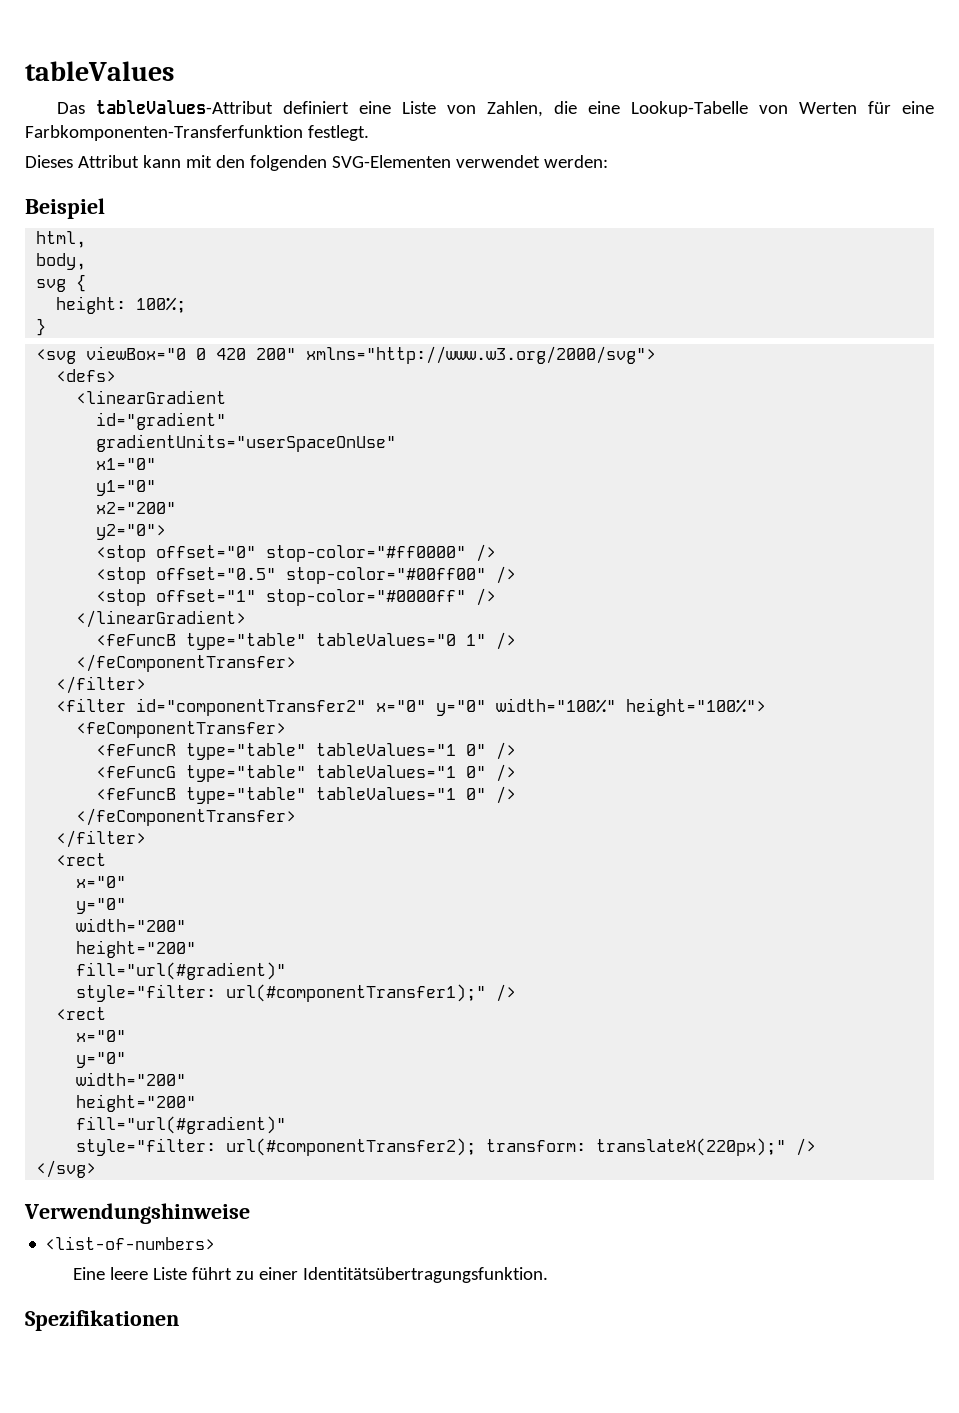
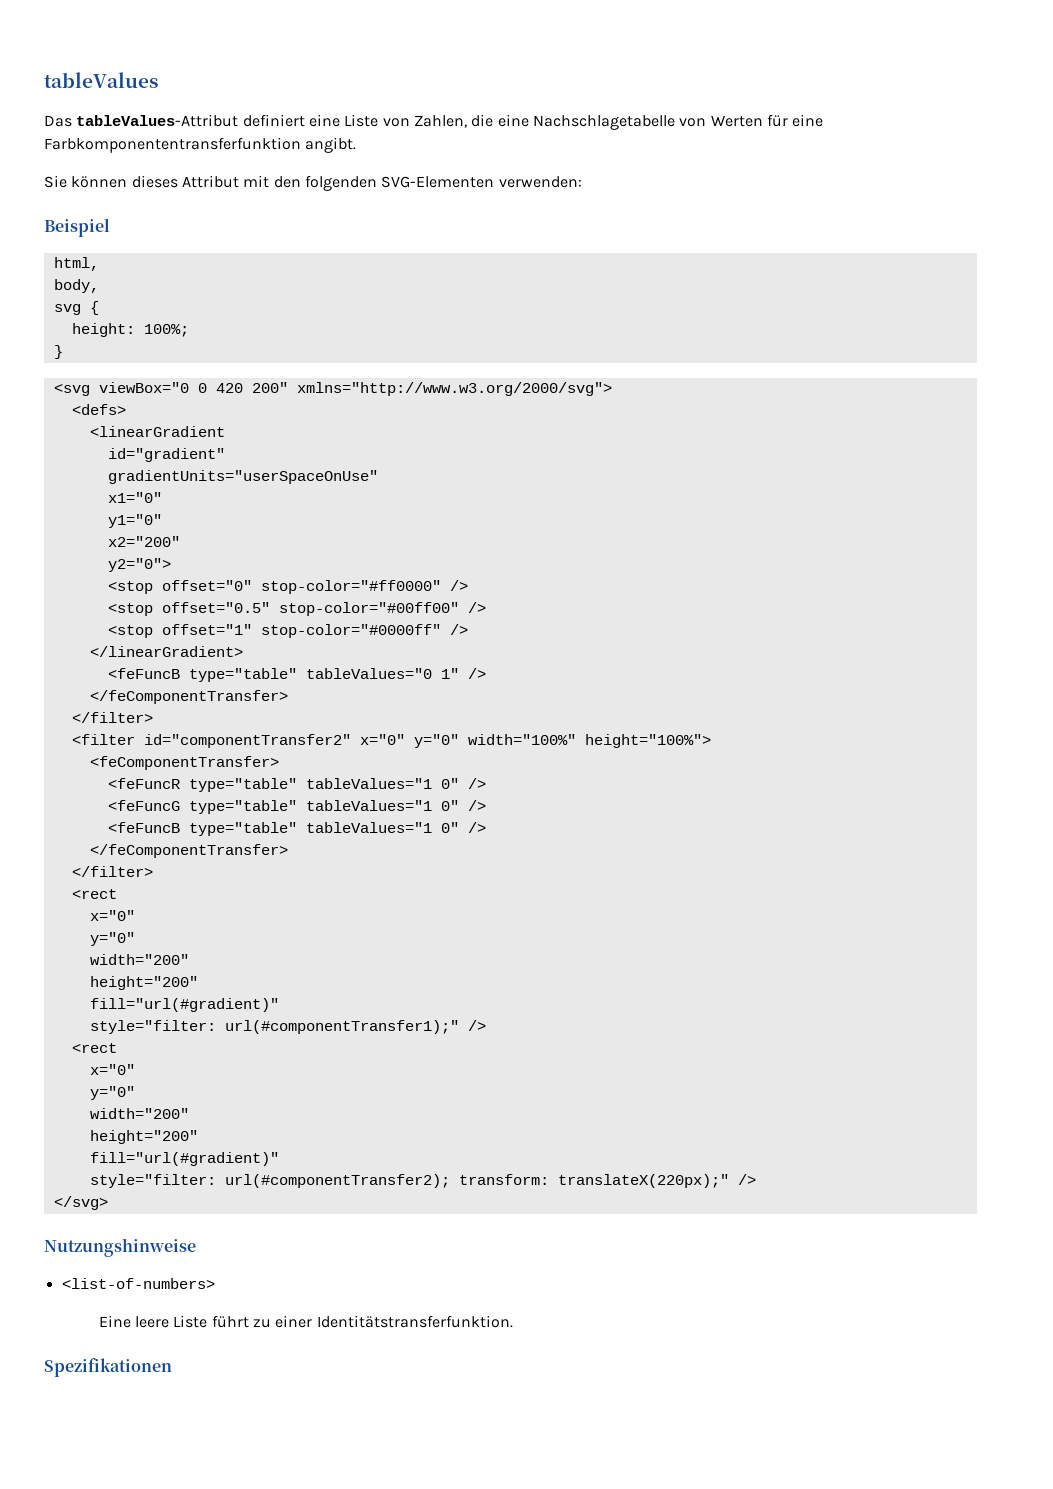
[630,101,748,117] Lookup-Tabelle -> [532,115,675,130] Nachschlagetabelle
[25,125,369,141] [25,155,181,168] Farbkomponenten-Transferfunktion festlegt. // Dieses Attribut kann -> [44,137,357,153] [44,175,239,188] Farbkomponententransferfunktion angibt. // Sie können dieses Attribut
[455,155,608,168] verwendet werden: -> [498,176,582,188] verwenden:
[24,1203,250,1224] Verwendungshinweise -> [44,1238,196,1257] Nutzungshinweise
[303,1267,549,1283] Identitätsübertragungsfunktion. -> [316,1315,513,1328] Identitätstransferfunktion.

